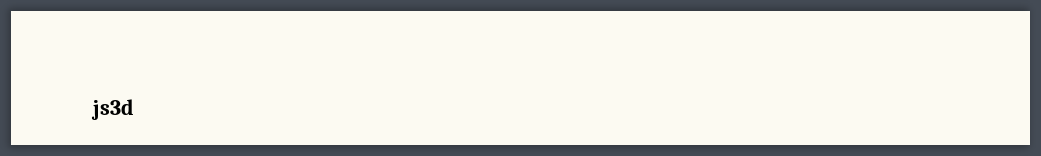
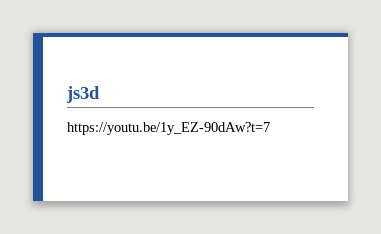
(134, 109) none -> [67,122,270,135] // https://youtu.be/1y_EZ-90dAw?t=7

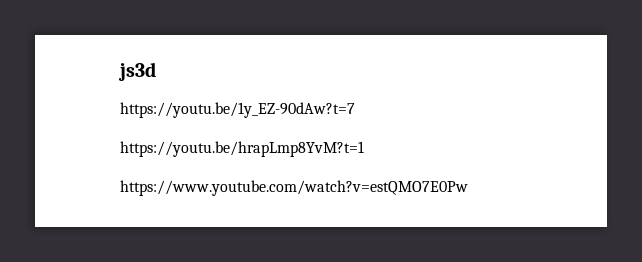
(270, 128) none -> [120,141,364,157] [120,180,468,196] // https://youtu.be/hrapLmp8YvM?t=1 // https://www.youtube.com/watch?v=estQMO7E0Pw

